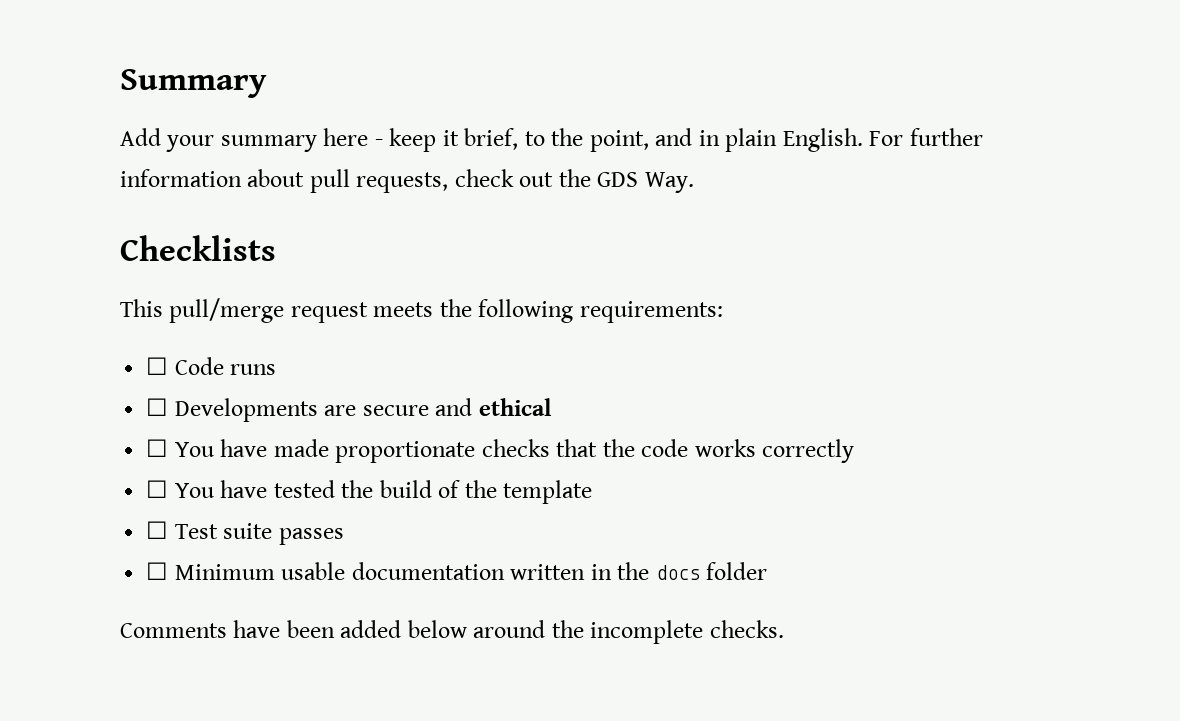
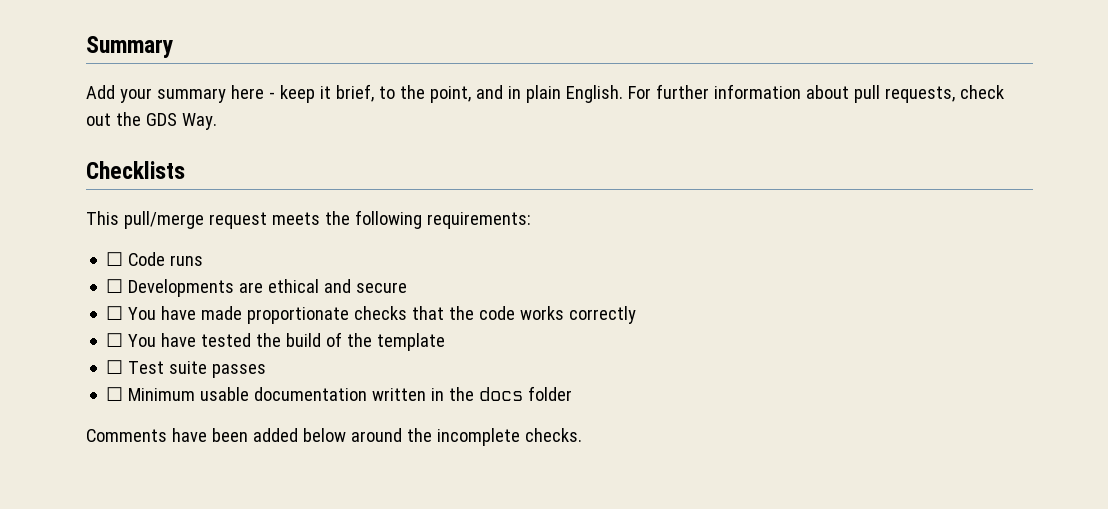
(357, 410) none -> [268,279,352,293] ethical and
[435,398,552,416] and ethical -> (408, 287) none

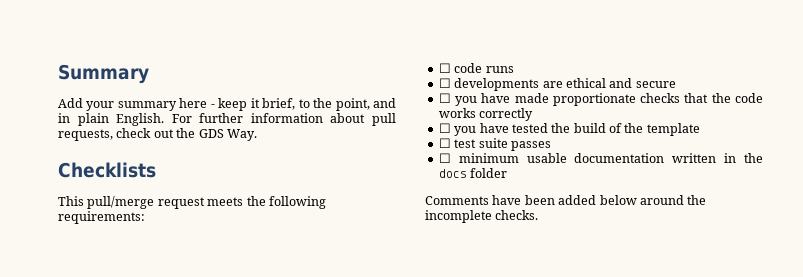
[128,252,166,266] Code -> [454,63,483,73] code
[128,279,235,297] Developments -> [454,78,540,91] developments
[128,307,157,320] You -> [455,96,478,106] you
[128,334,157,347] You -> [454,126,477,136] you
[128,361,165,374] Test -> [454,139,477,148] test
[128,388,196,401] Minimum -> [458,153,519,163] minimum

